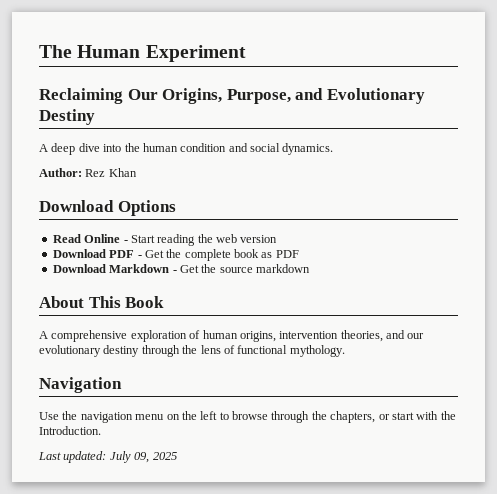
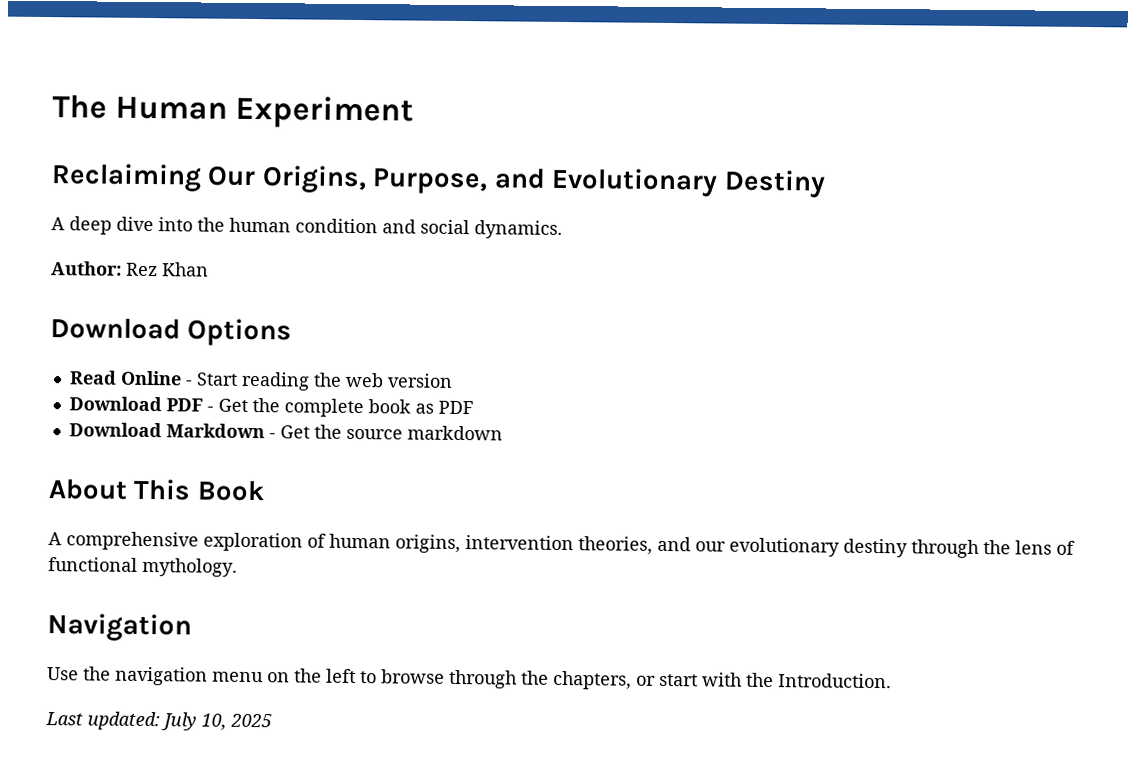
[134,452,150,463] 09, -> [201,713,227,730] 10,

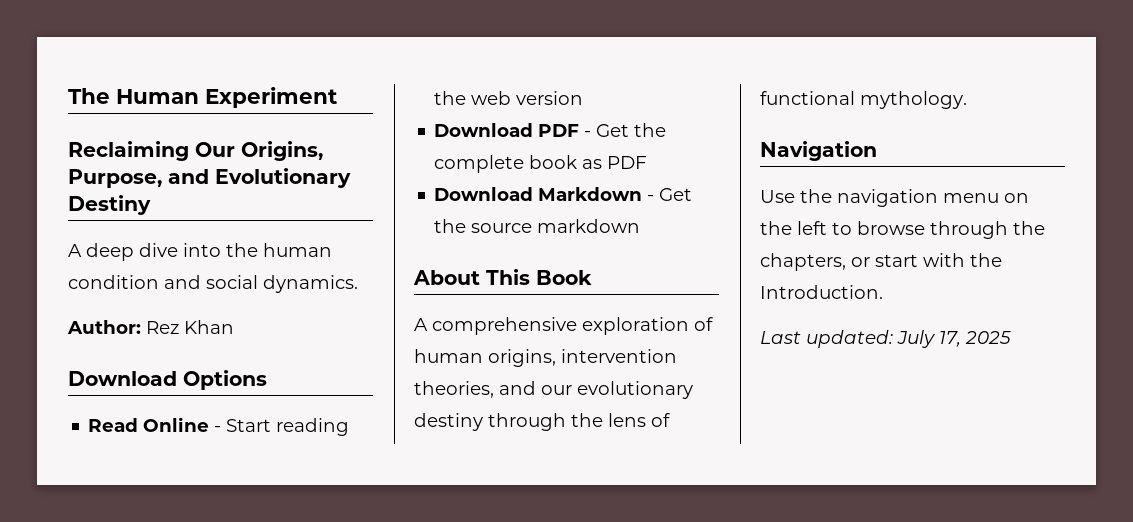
[201,713,227,730] 10, -> [939,331,961,347] 17,

